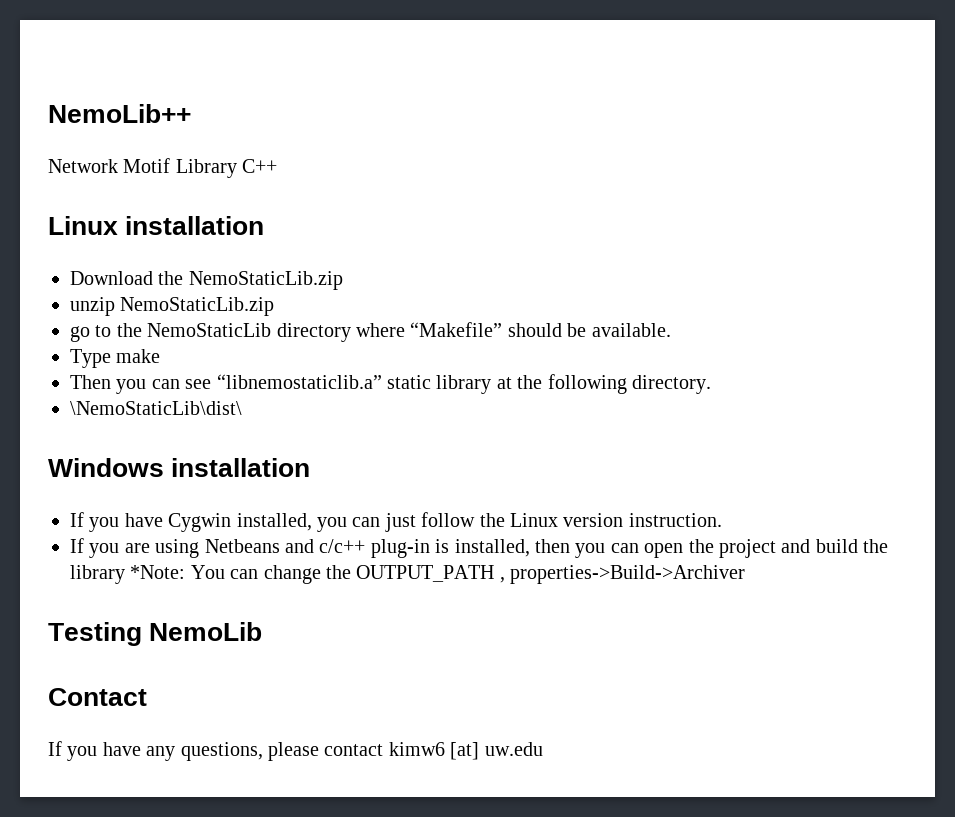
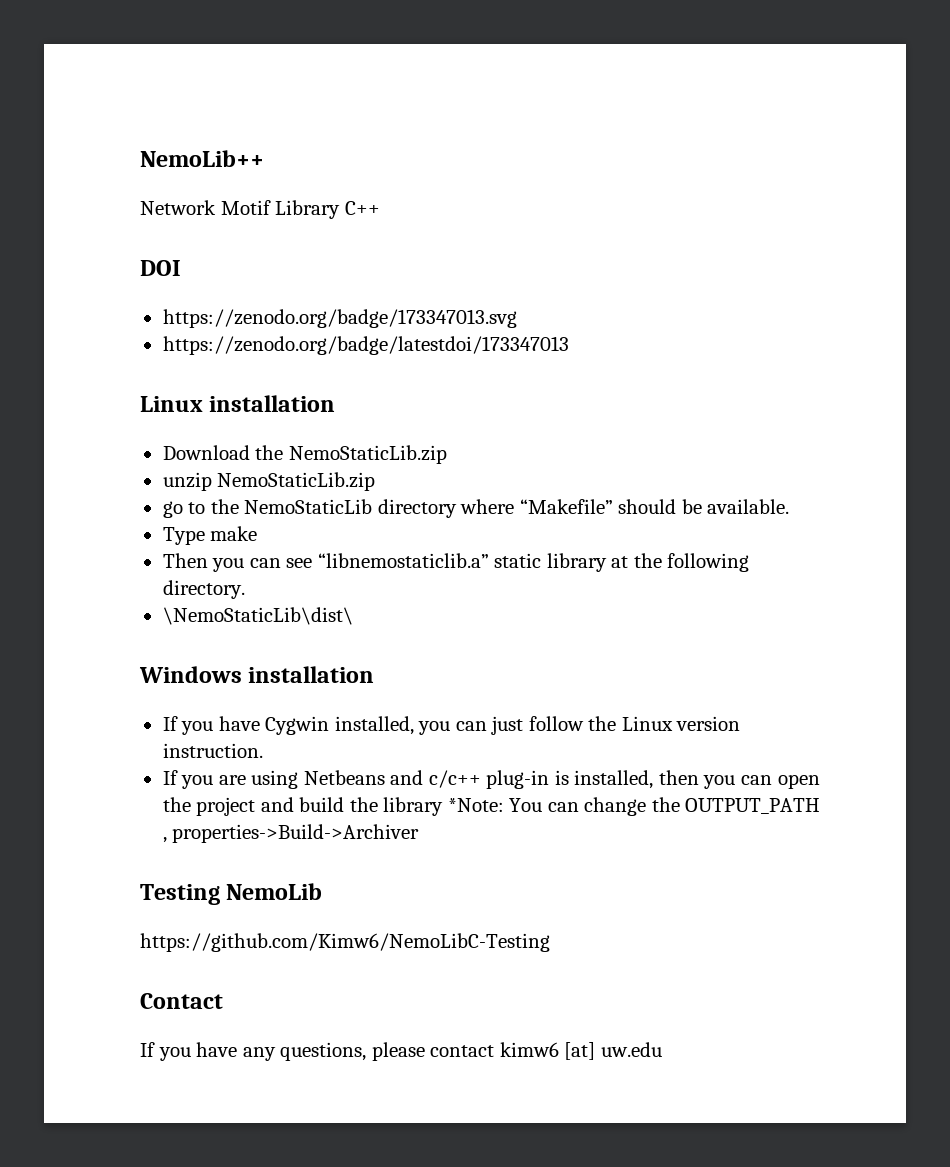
(278, 166) none -> [140,260,181,276] [162,309,517,328] [162,336,569,355] // DOI // https://zenodo.org/badge/173347013.svg // https://zenodo.org/badge/latestdoi/173347013
(263, 631) none -> [140,933,550,952] // https://github.com/Kimw6/NemoLibC-Testing

